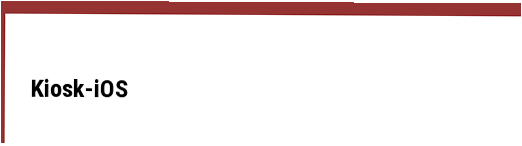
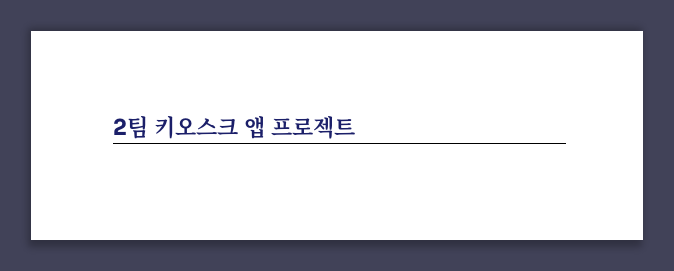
[30,78,128,98] Kiosk-iOS -> [113,115,355,139] 2팀 키오스크 앱 프로젝트

